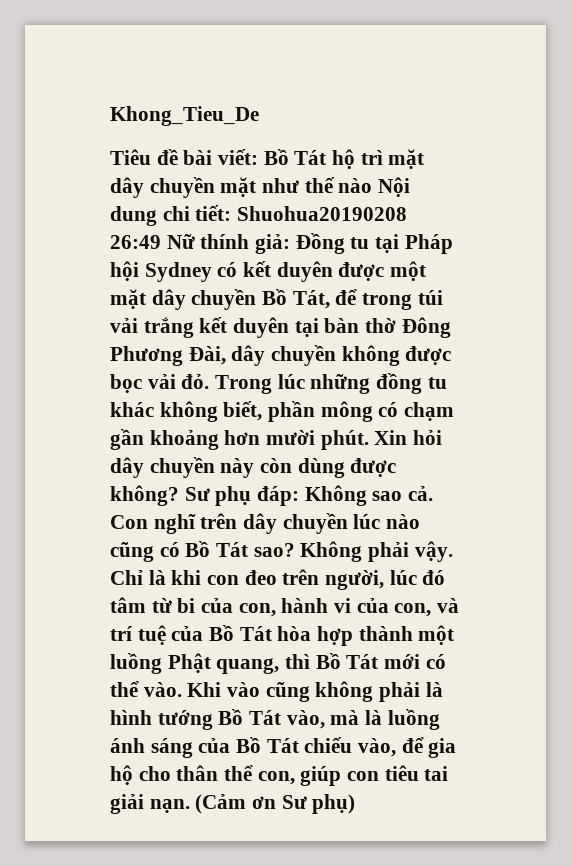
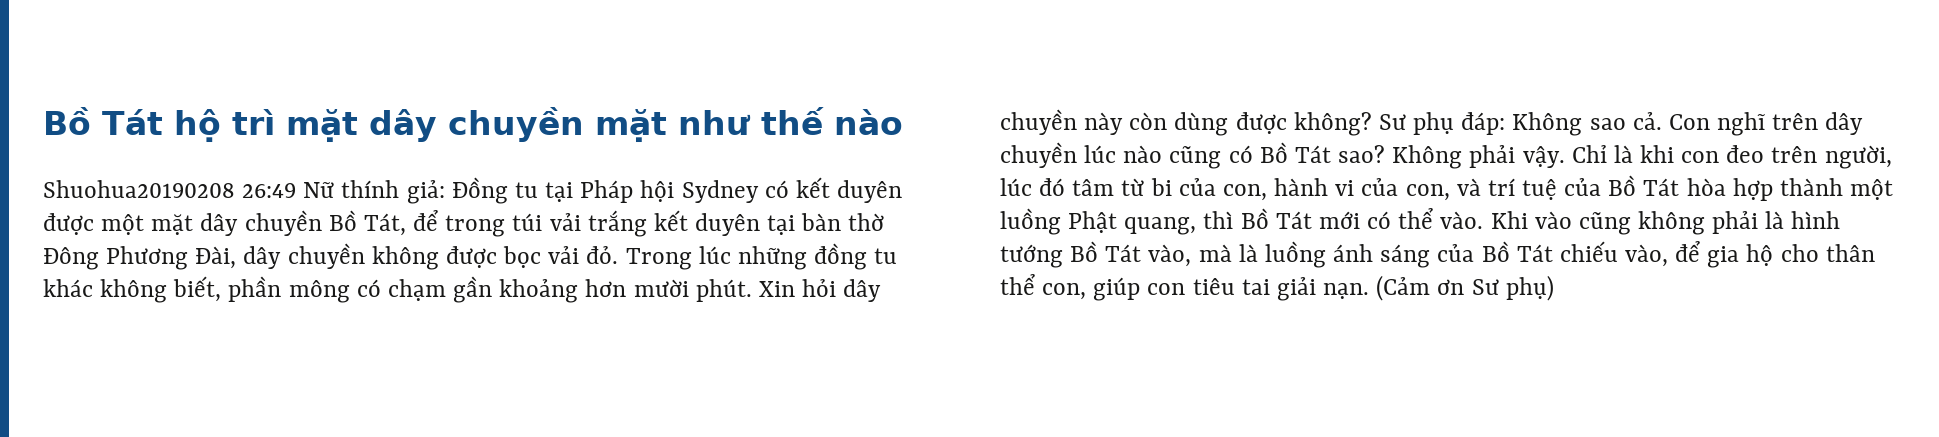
[110,106,259,126] [110,149,259,165] Khong_Tieu_De // Tiêu đề bài viết: -> (43, 121) none
[378,177,411,197] [110,205,232,226] Nội dung chi tiết: -> (903, 122) //

